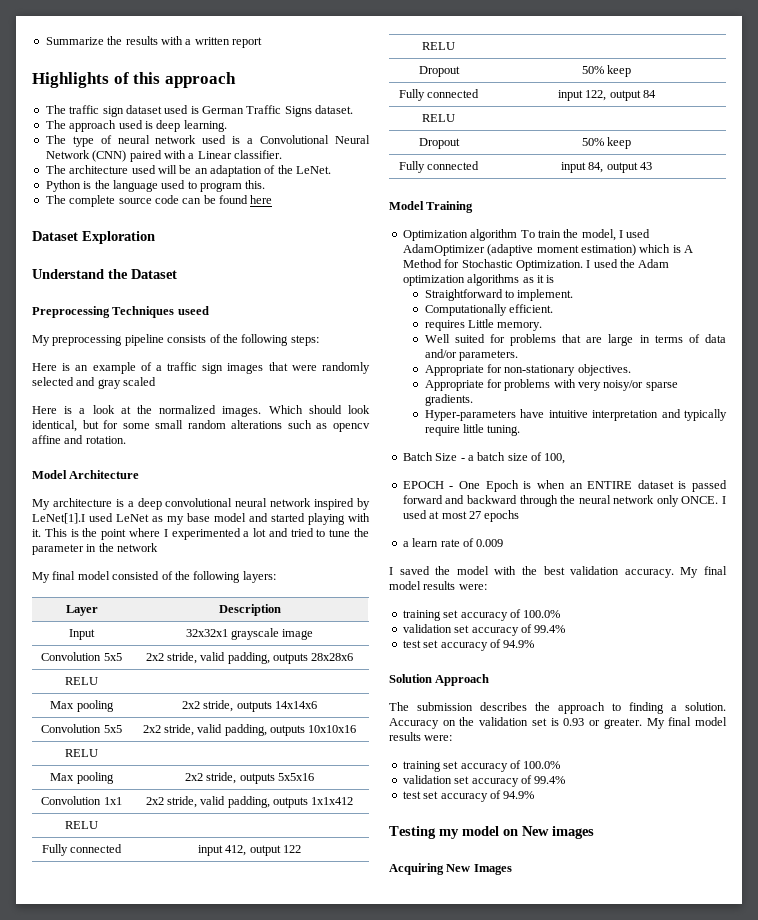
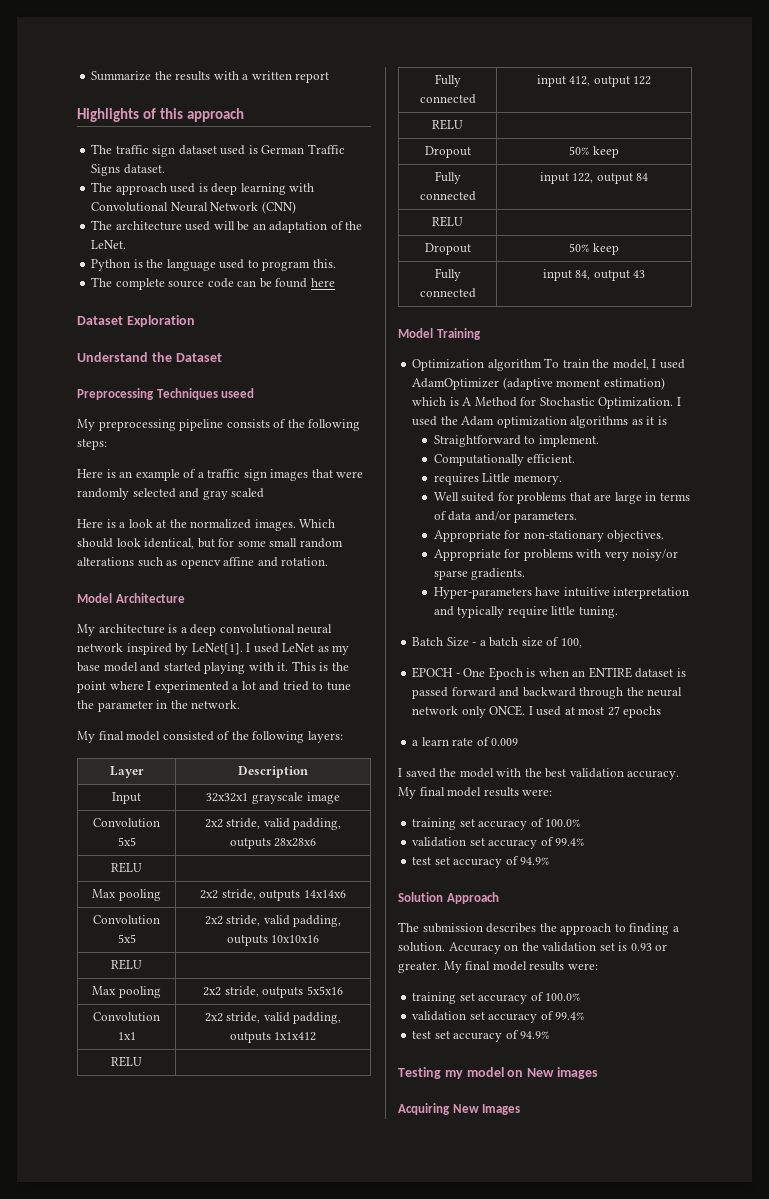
[183,120,227,132] [45,135,254,147] learning. // The type of neural network used is a -> [240,183,315,195] learning with
[129,150,282,162] paired with a Linear classifier. -> (296, 207) none
[32,513,85,524] LeNet[1].I -> [191,643,251,655] LeNet[1]. I
[117,543,159,552] network -> [191,700,241,709] network.

